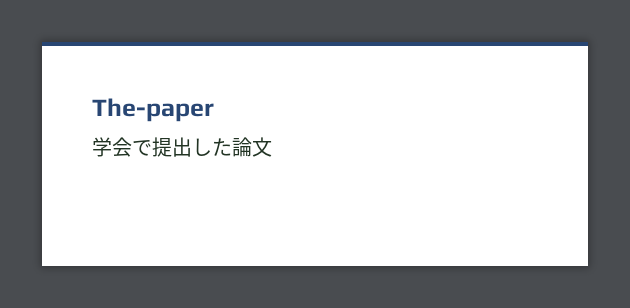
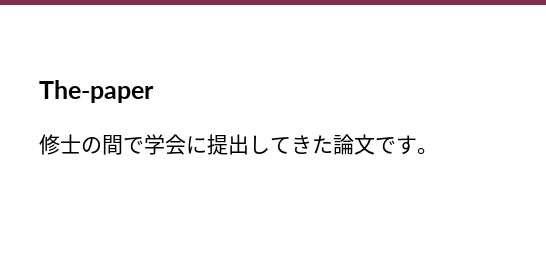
[92,137,272,157] 学会で提出した論文 -> [39,134,438,155] 修士の間で学会に提出してきた論文です。

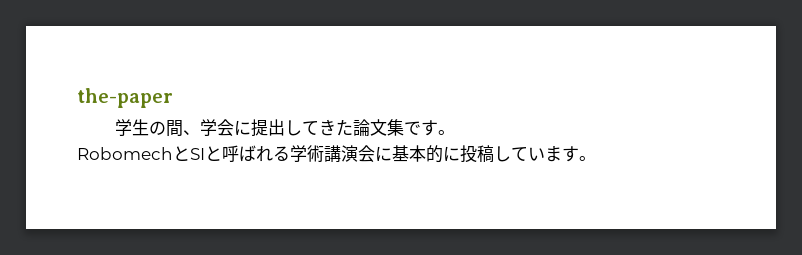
[39,80,154,103] [39,134,144,155] The-paper // 修士の間で -> [77,88,173,108] [115,119,201,137] the-paper // 学生の間、
(375, 144) none -> [387,119,405,136] 集
(438, 151) none -> [77,145,596,163] // RobomechとSIと呼ばれる学術講演会に基本的に投稿しています。

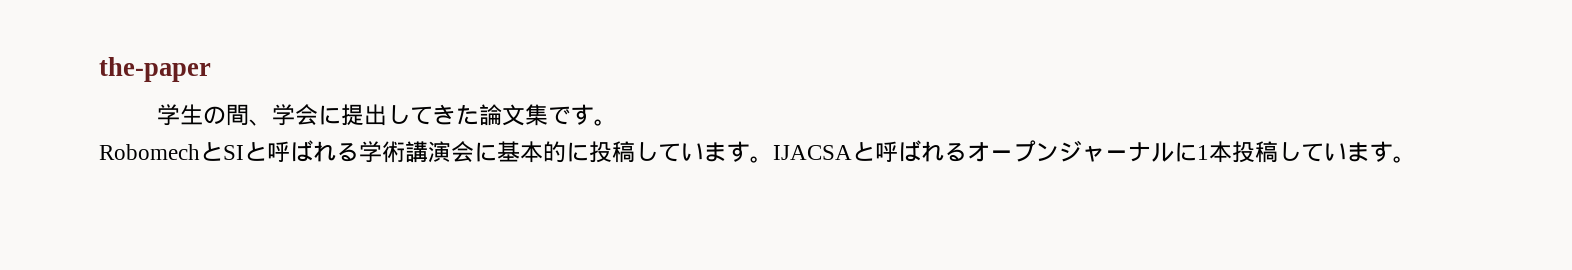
(596, 158) none -> [773,140,1416,163] IJACSAと呼ばれるオープンジャーナルに1本投稿しています。

